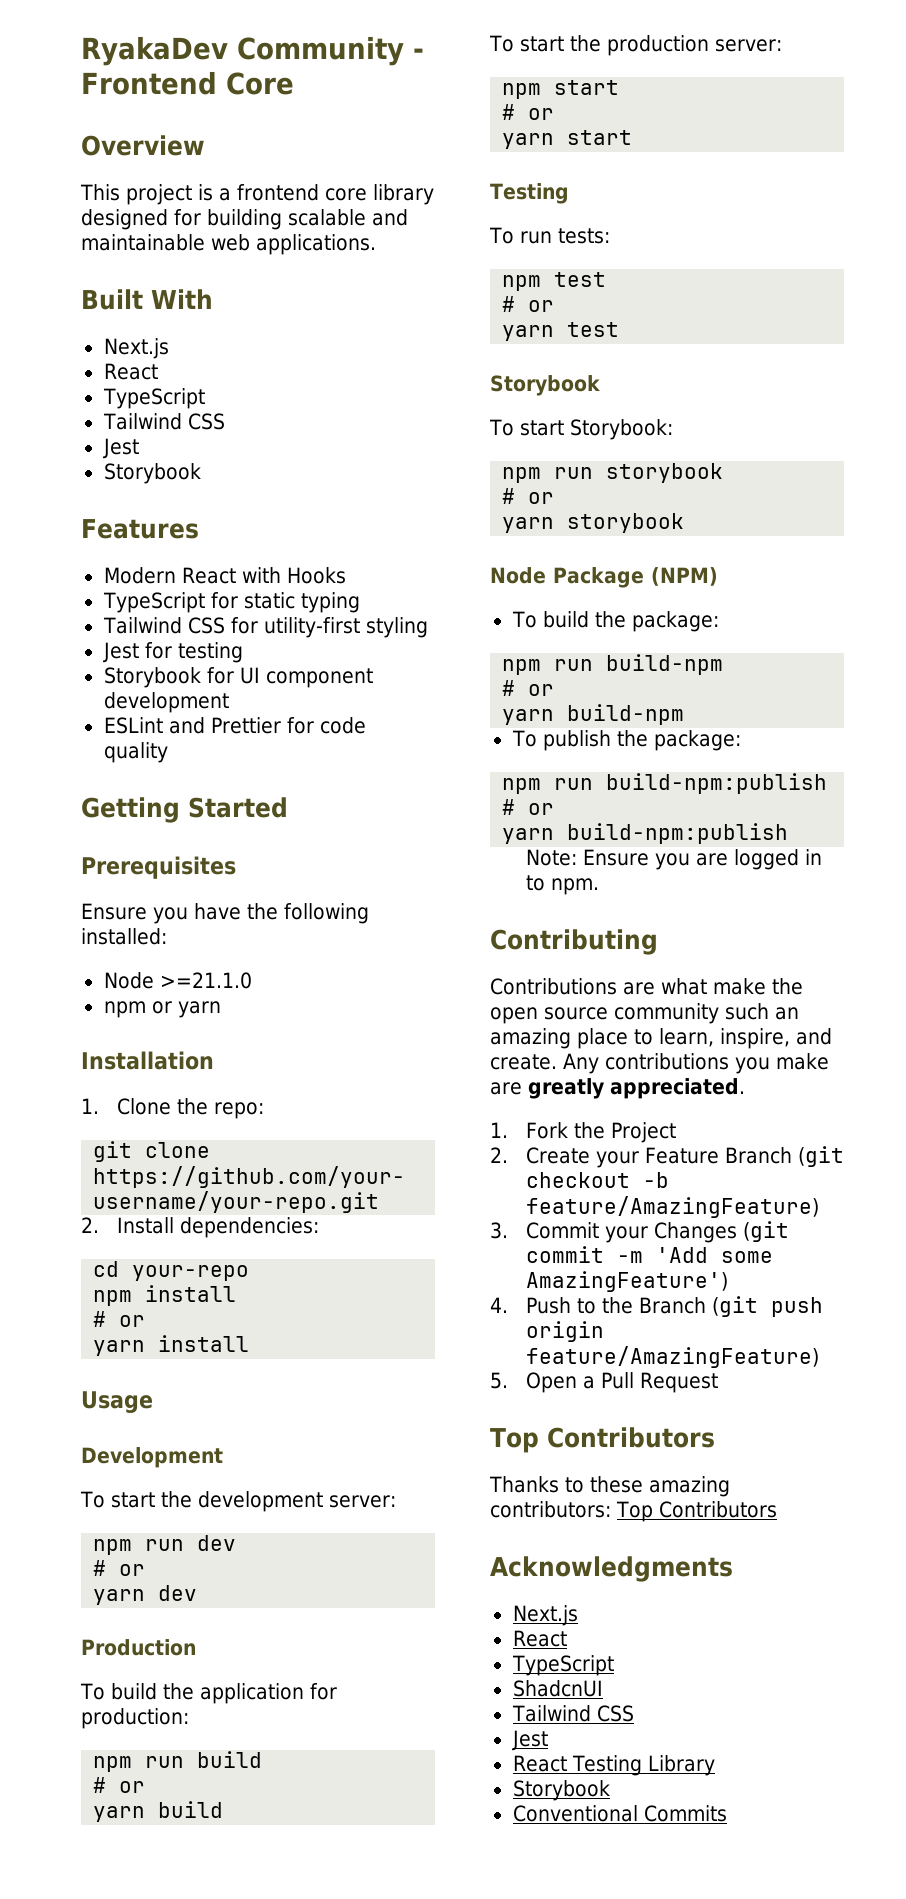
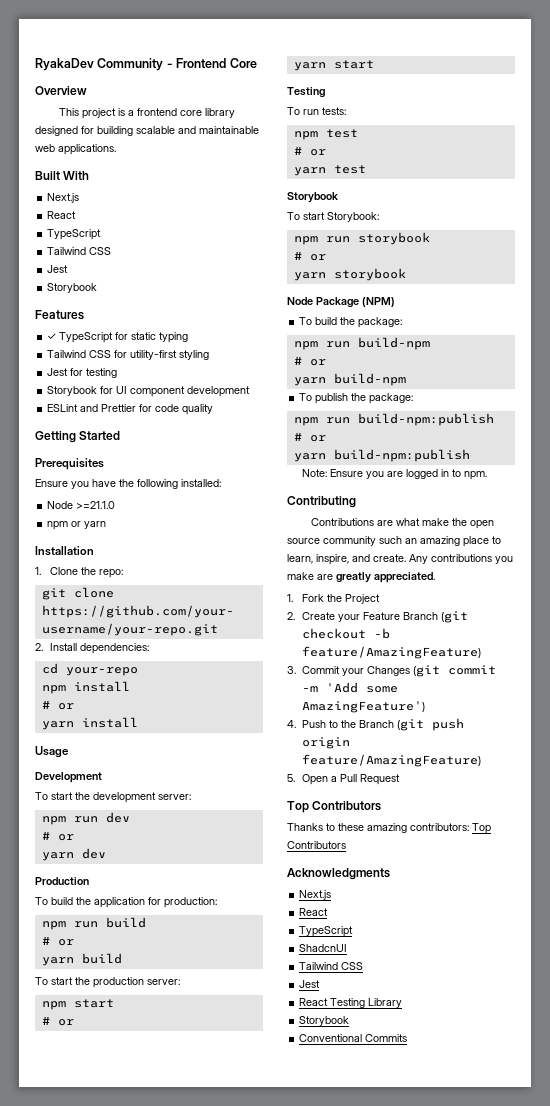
[103,567,346,584] Modern React with Hooks // -> [47,333,57,340] ✓

